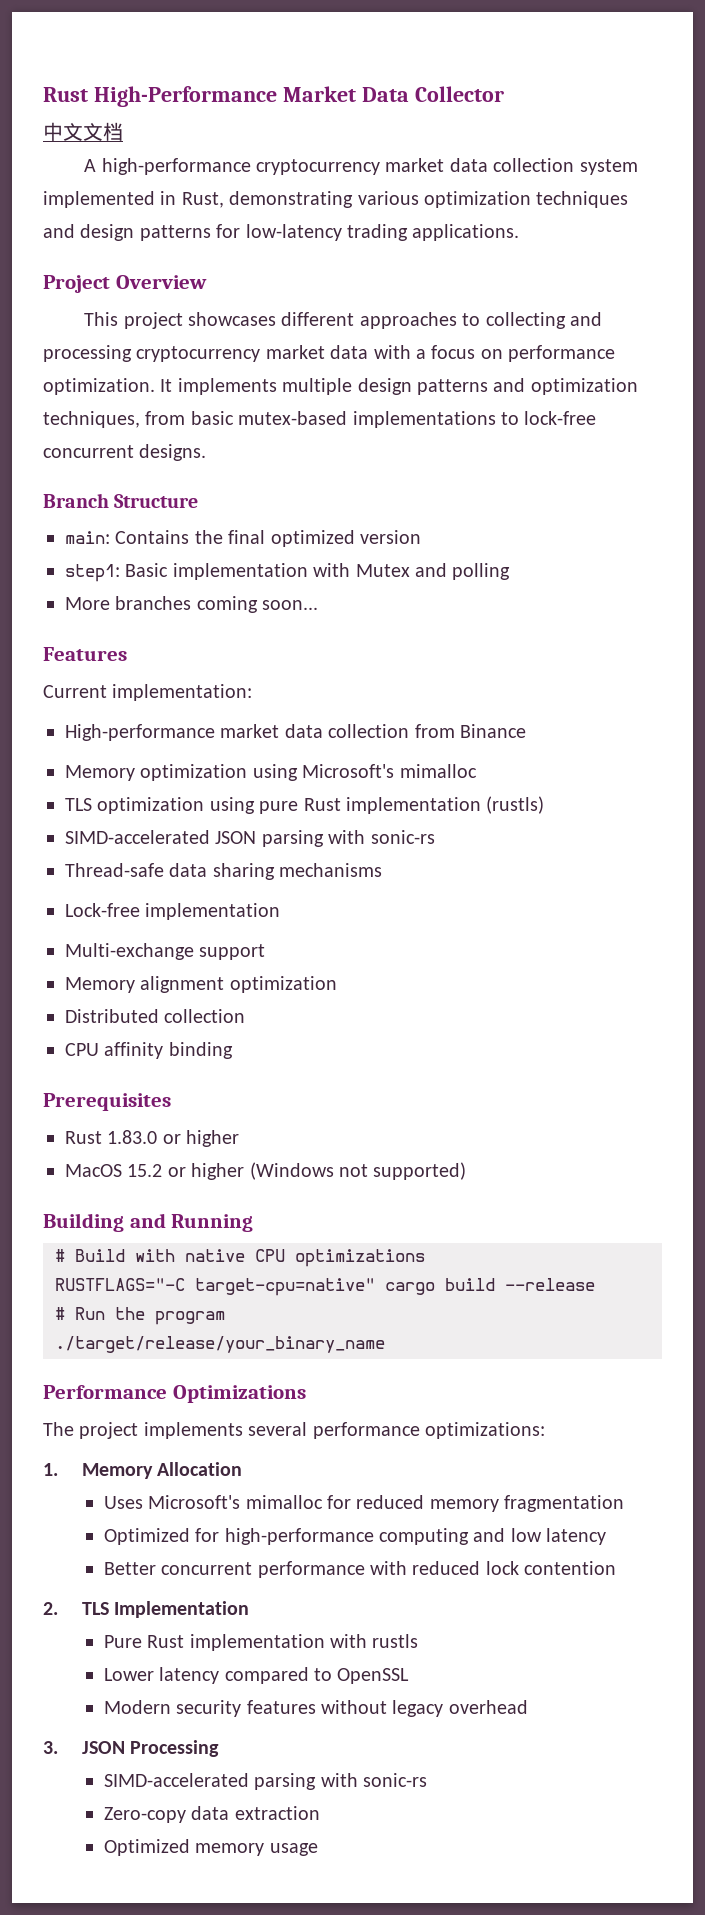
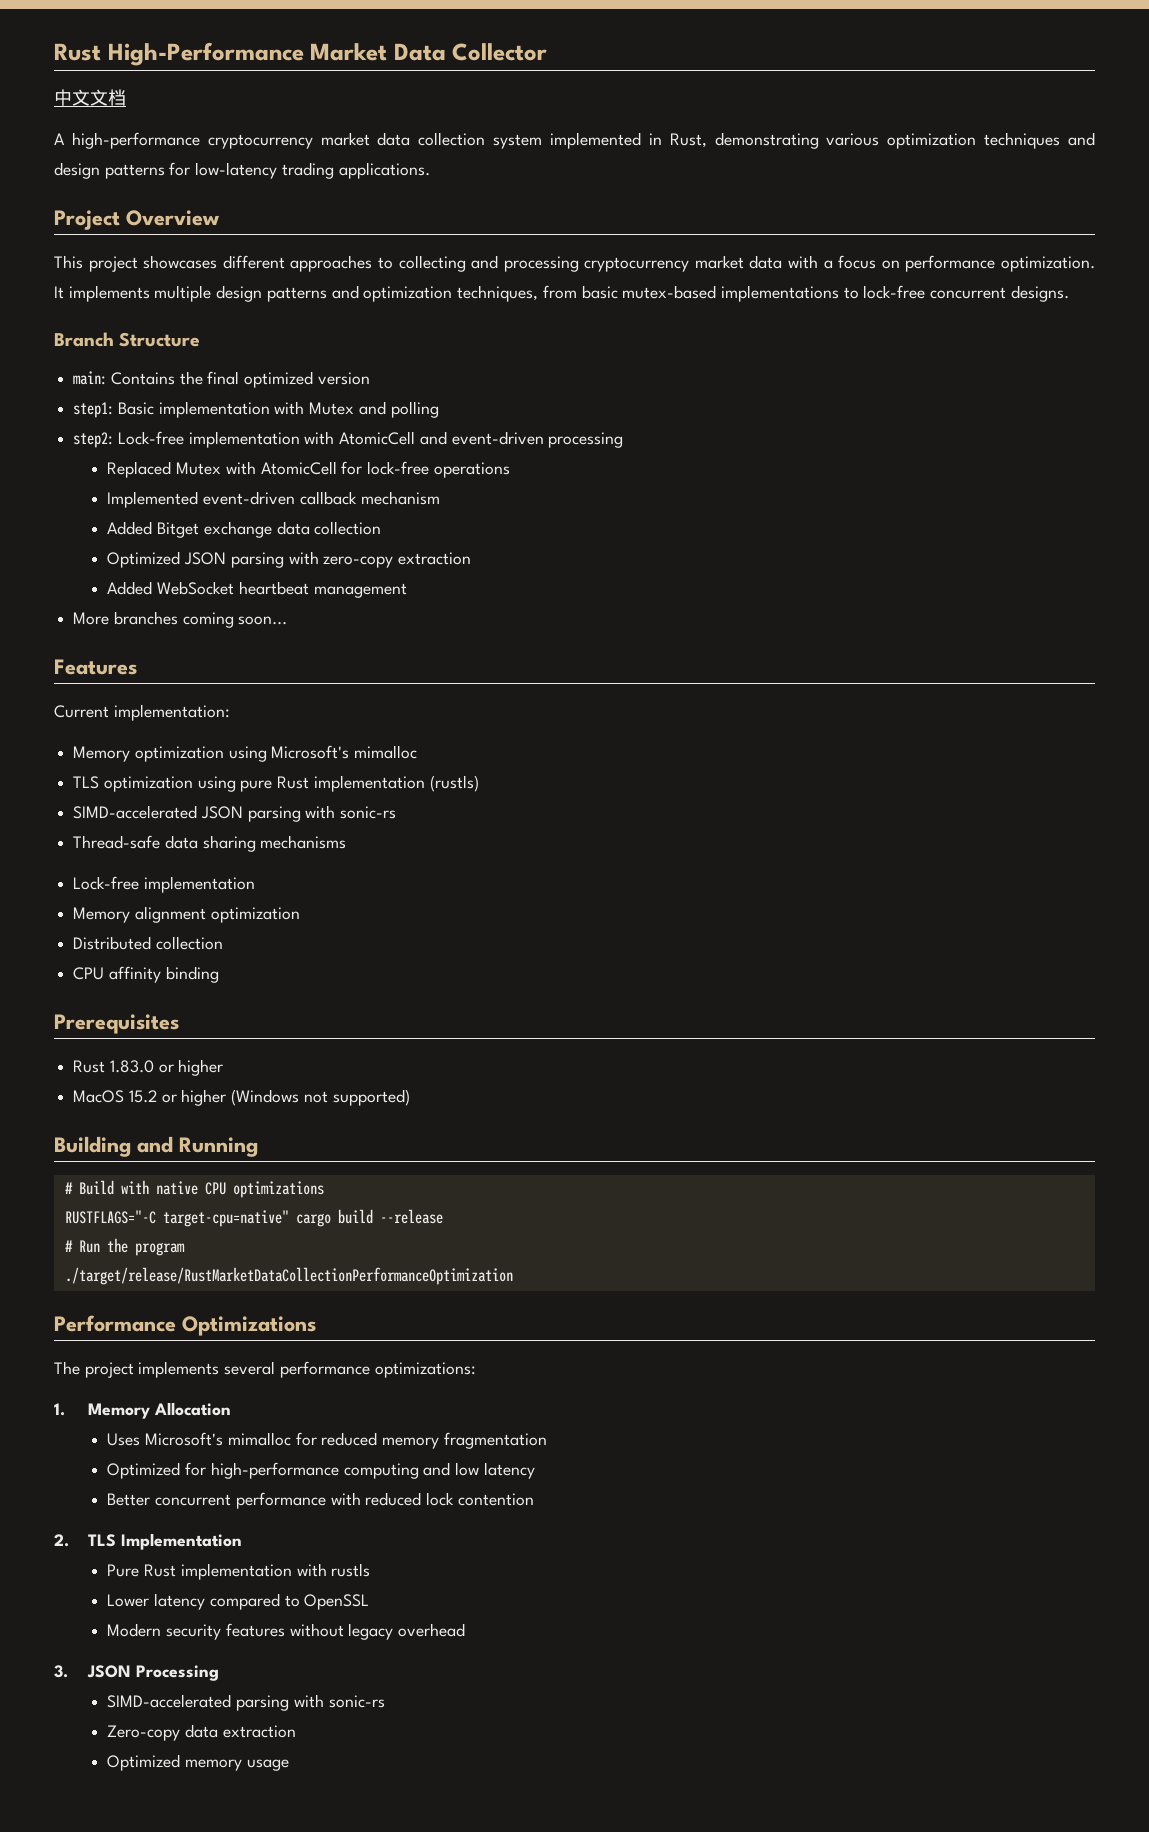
(511, 571) none -> [73,431,624,448] [107,461,510,478] [107,491,440,508] [107,521,382,538] [107,551,472,568] [107,581,407,598] // step2: Lock-free implementation with AtomicCell and event-driven processing // Replaced Mutex with AtomicCell for lock-free operations // Implemented event-driven callback mechanism // Added Bitget exchange data collection // Optimized JSON parsing with zero-copy extraction // Added WebSocket heartbeat management
[65,724,526,741] // High-performance market data collection from Binance -> (230, 712) none
[65,943,266,960] // Multi-exchange support -> (255, 884) none
[55,1336,385,1353] ./target/release/your_binary_name -> [64,1267,513,1285] ./target/release/RustMarketDataCollectionPerformanceOptimization

